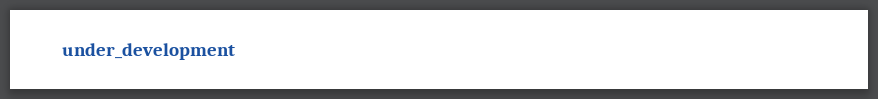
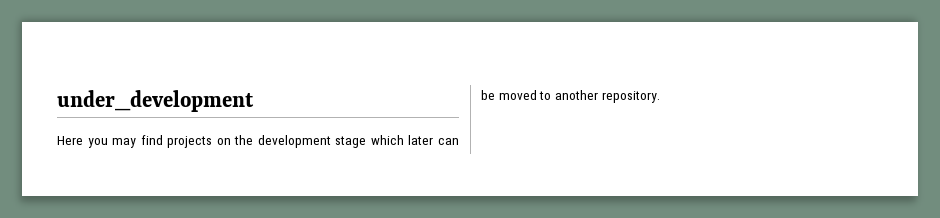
(235, 51) none -> [57,135,459,148] [481,90,660,103] // Here you may find projects on the development stage which later can be moved to another repository.

